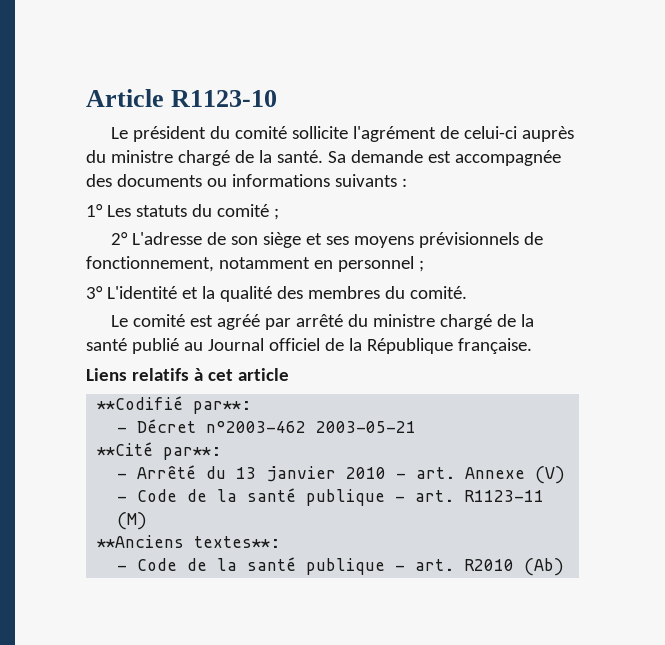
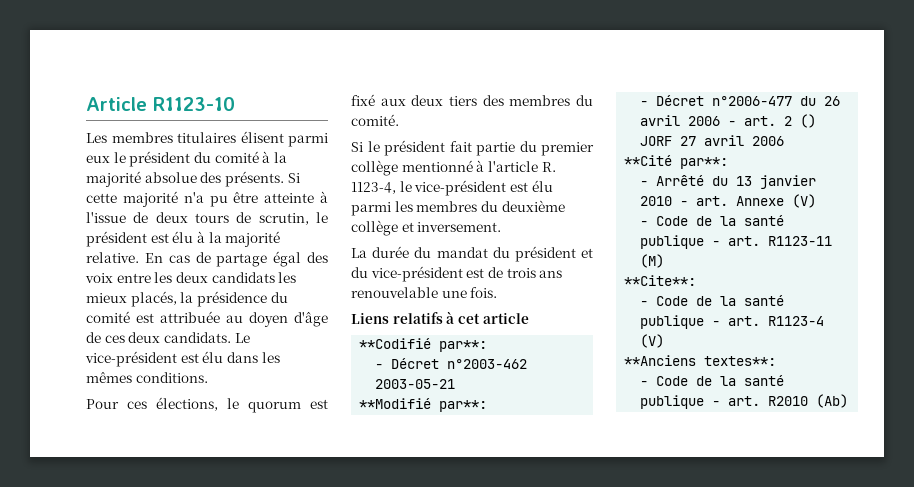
[111,126,575,142] [86,150,561,166] [86,174,407,187] [86,204,279,220] [111,232,544,248] [86,256,424,272] [86,286,467,302] [111,314,535,330] [86,338,532,354] Le président du comité sollicite l'agrément de celui-ci auprès du ministre chargé de la santé. Sa demande est accompagnée des documents ou informations suivants : // 1° Les statuts du comité ; // 2° L'adresse de son siège et ses moyens prévisionnels de fonctionnement, notamment en personnel ; // 3° L'identité et la qualité des membres du comité. // Le comité est agréé par arrêté du ministre chargé de la santé publié au Journal officiel de la République française. -> [86,131,328,147] [86,151,287,167] [86,171,300,187] [86,191,328,207] [86,212,328,225] [86,231,281,247] [86,251,328,267] [85,272,297,283] [86,291,288,307] [86,311,328,327] [86,332,250,343] [85,351,280,367] [86,371,208,383] [86,397,328,413] [351,94,593,106] [351,114,399,126] [351,140,594,156] [351,160,556,176] [351,180,553,196] [351,200,565,216] [351,220,502,236] [351,246,593,262] [351,266,563,282] [351,287,498,298] Les membres titulaires élisent parmi eux le président du comité à la majorité absolue des présents. Si cette majorité n'a pu être atteinte à l'issue de deux tours de scrutin, le président est élu à la majorité relative. En cas de partage égal des voix entre les deux candidats les mieux placés, la présidence du comité est attribuée au doyen d'âge de ces deux candidats. Le vice-président est élu dans les mêmes conditions. // Pour ces élections, le quorum est fixé aux deux tiers des membres du comité. // Si le président fait partie du premier collège mentionné à l'article R. 1123-4, le vice-président est élu parmi les membres du deuxième collège et inversement. // La durée du mandat du président et du vice-président est de trois ans renouvelable une fois.
(417, 427) none -> [359,398,488,412] [640,95,841,106] [640,114,817,128] [640,135,785,146] // **Modifié par**: // - Décret n°2006-477 du 26 avril 2006 - art. 2 () JORF 27 avril 2006
(148, 521) none -> [624,275,697,286] [640,295,785,306] [640,315,825,329] [640,334,665,348] // **Cite**: // - Code de la santé publique - art. R1123-4 (V)

